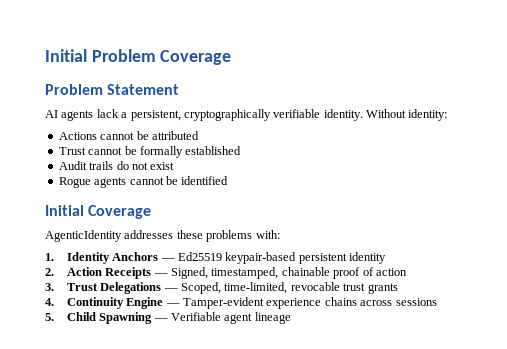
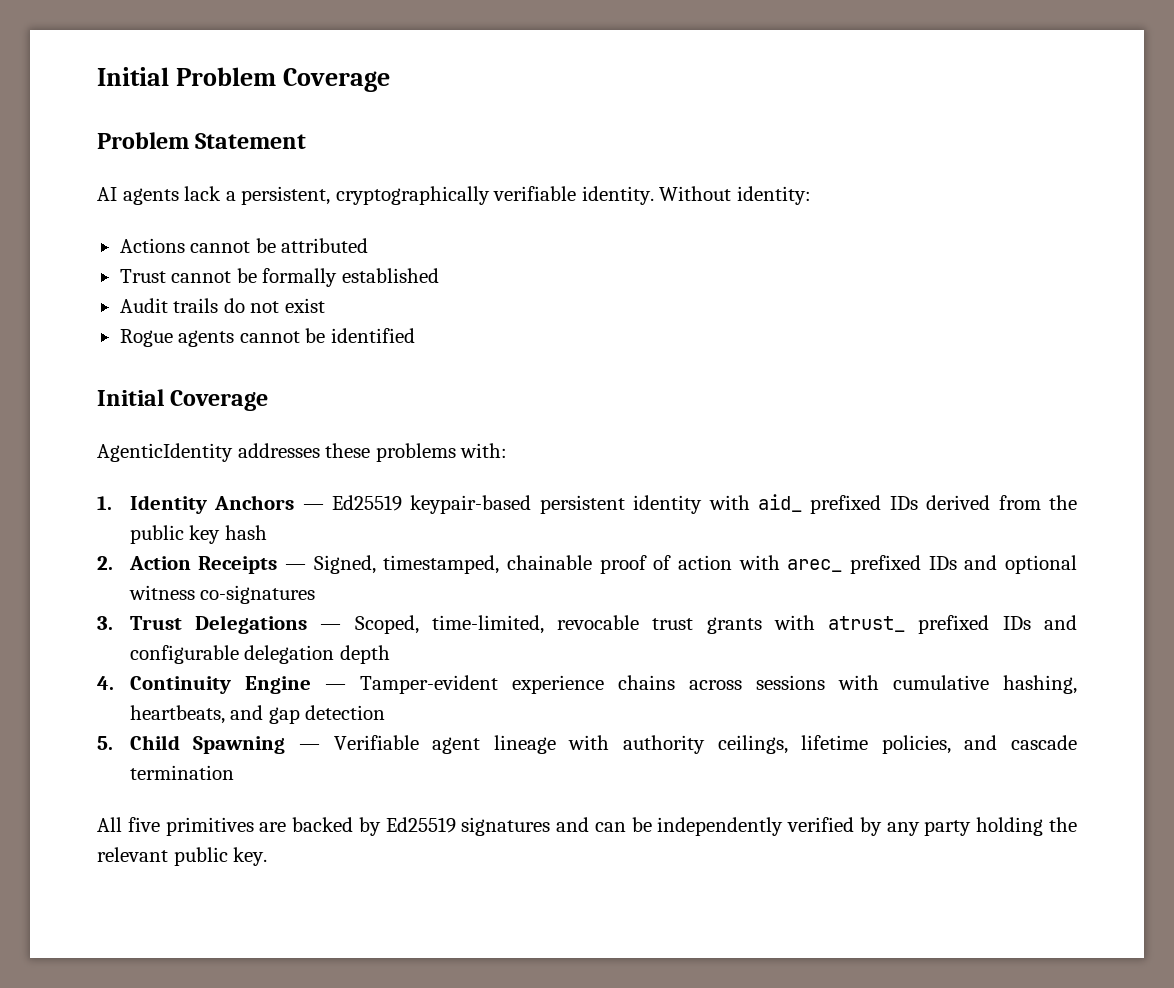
(387, 258) none -> [708,494,1078,514] [129,525,267,544] with aid_ prefixed IDs derived from the public key hash
(407, 272) none -> [738,555,1078,574] [128,585,316,604] with arec_ prefixed IDs and optional witness co-signatures
(398, 288) none -> [773,615,1077,634] [129,645,390,664] with atrust_ prefixed IDs and configurable delegation depth
(437, 302) none -> [837,675,1077,694] [129,705,386,724] with cumulative hashing, heartbeats, and gap detection
(291, 318) none -> [568,735,1077,754] [129,765,234,780] [97,817,1077,836] [97,847,268,866] with authority ceilings, lifetime policies, and cascade termination // All five primitives are backed by Ed25519 signatures and can be independently verified by any party holding the relevant public key.

